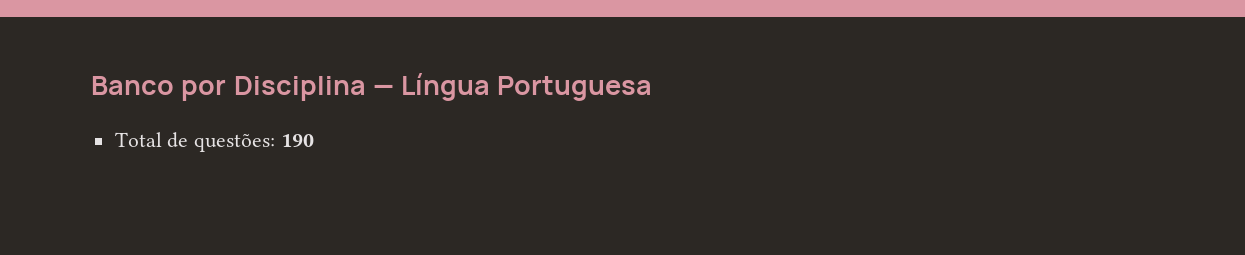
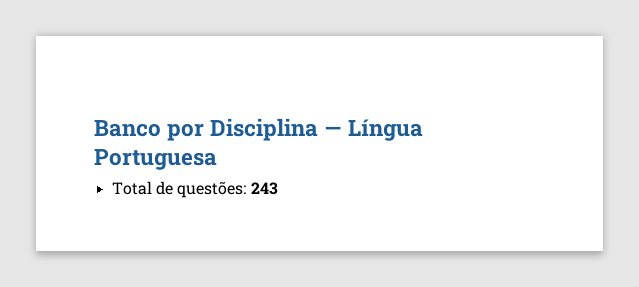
[281,134,315,147] 190 -> [250,182,278,195] 243

